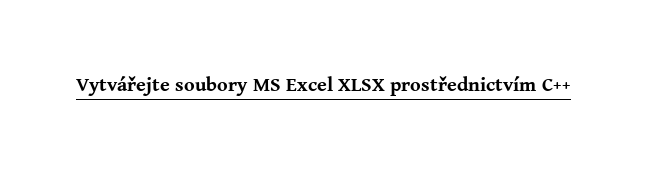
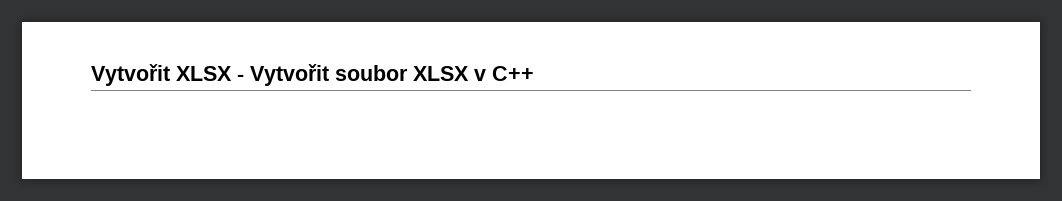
[76,76,537,96] Vytvářejte soubory MS Excel XLSX prostřednictvím -> [91,64,486,86] Vytvořit XLSX - Vytvořit soubor XLSX v

